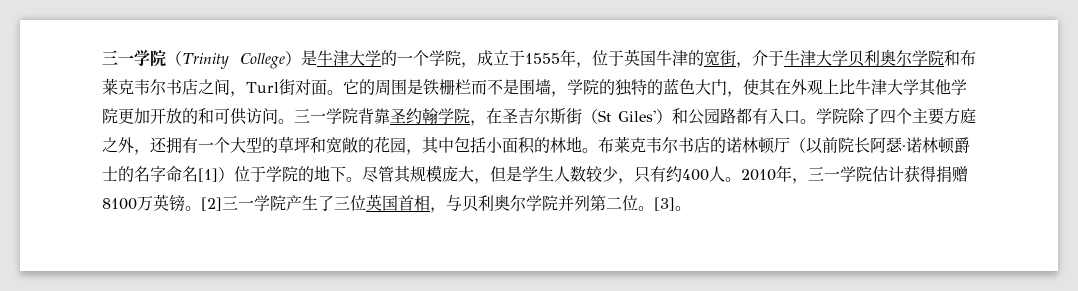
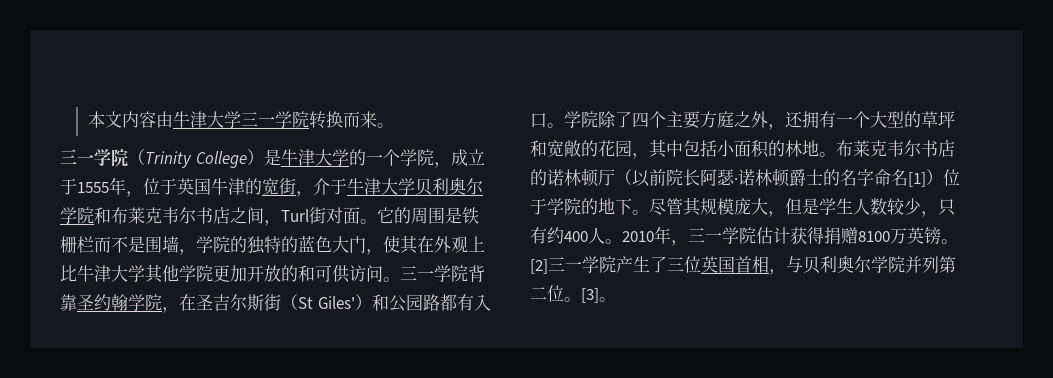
(102, 57) none -> [87,111,394,129] 本文内容由牛津大学三一学院转换而来。 //

